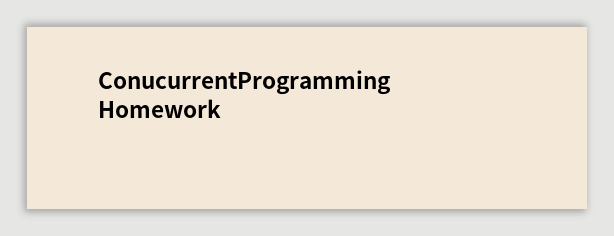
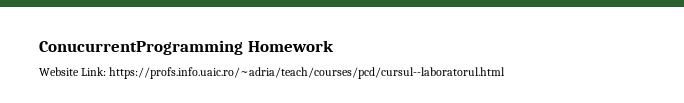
(221, 108) none -> [39,67,506,79] // Website Link: https://profs.info.uaic.ro/~adria/teach/courses/pcd/cursul--laboratorul.html

